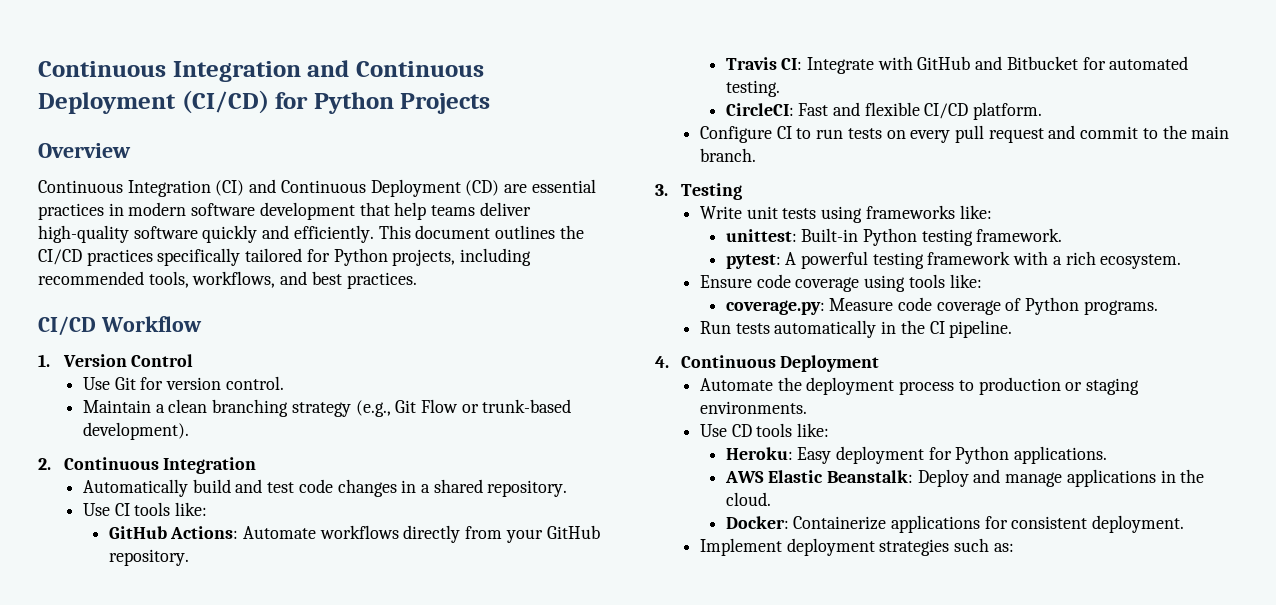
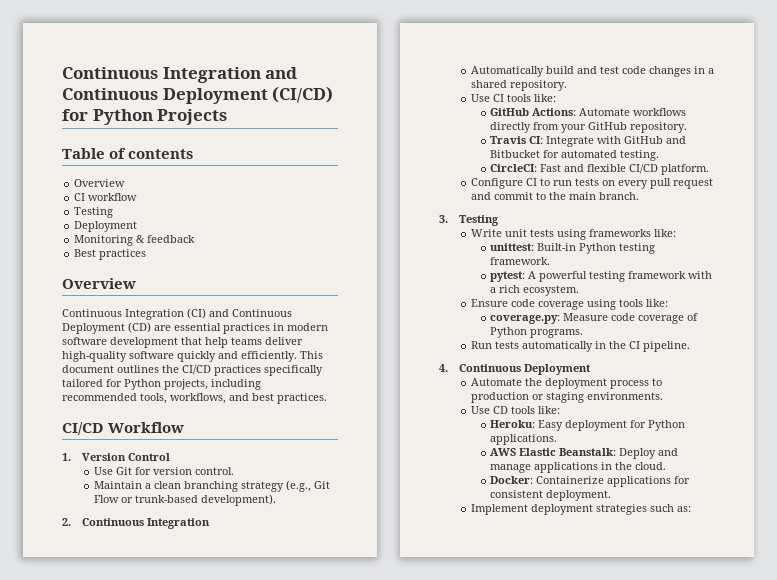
(491, 103) none -> [62,148,194,159] [74,179,126,187] [74,193,138,201] [74,207,114,218] [74,221,138,232] [74,235,196,246] [74,249,147,260] // Table of contents // Overview // CI workflow // Testing // Deployment // Monitoring & feedback // Best practices

